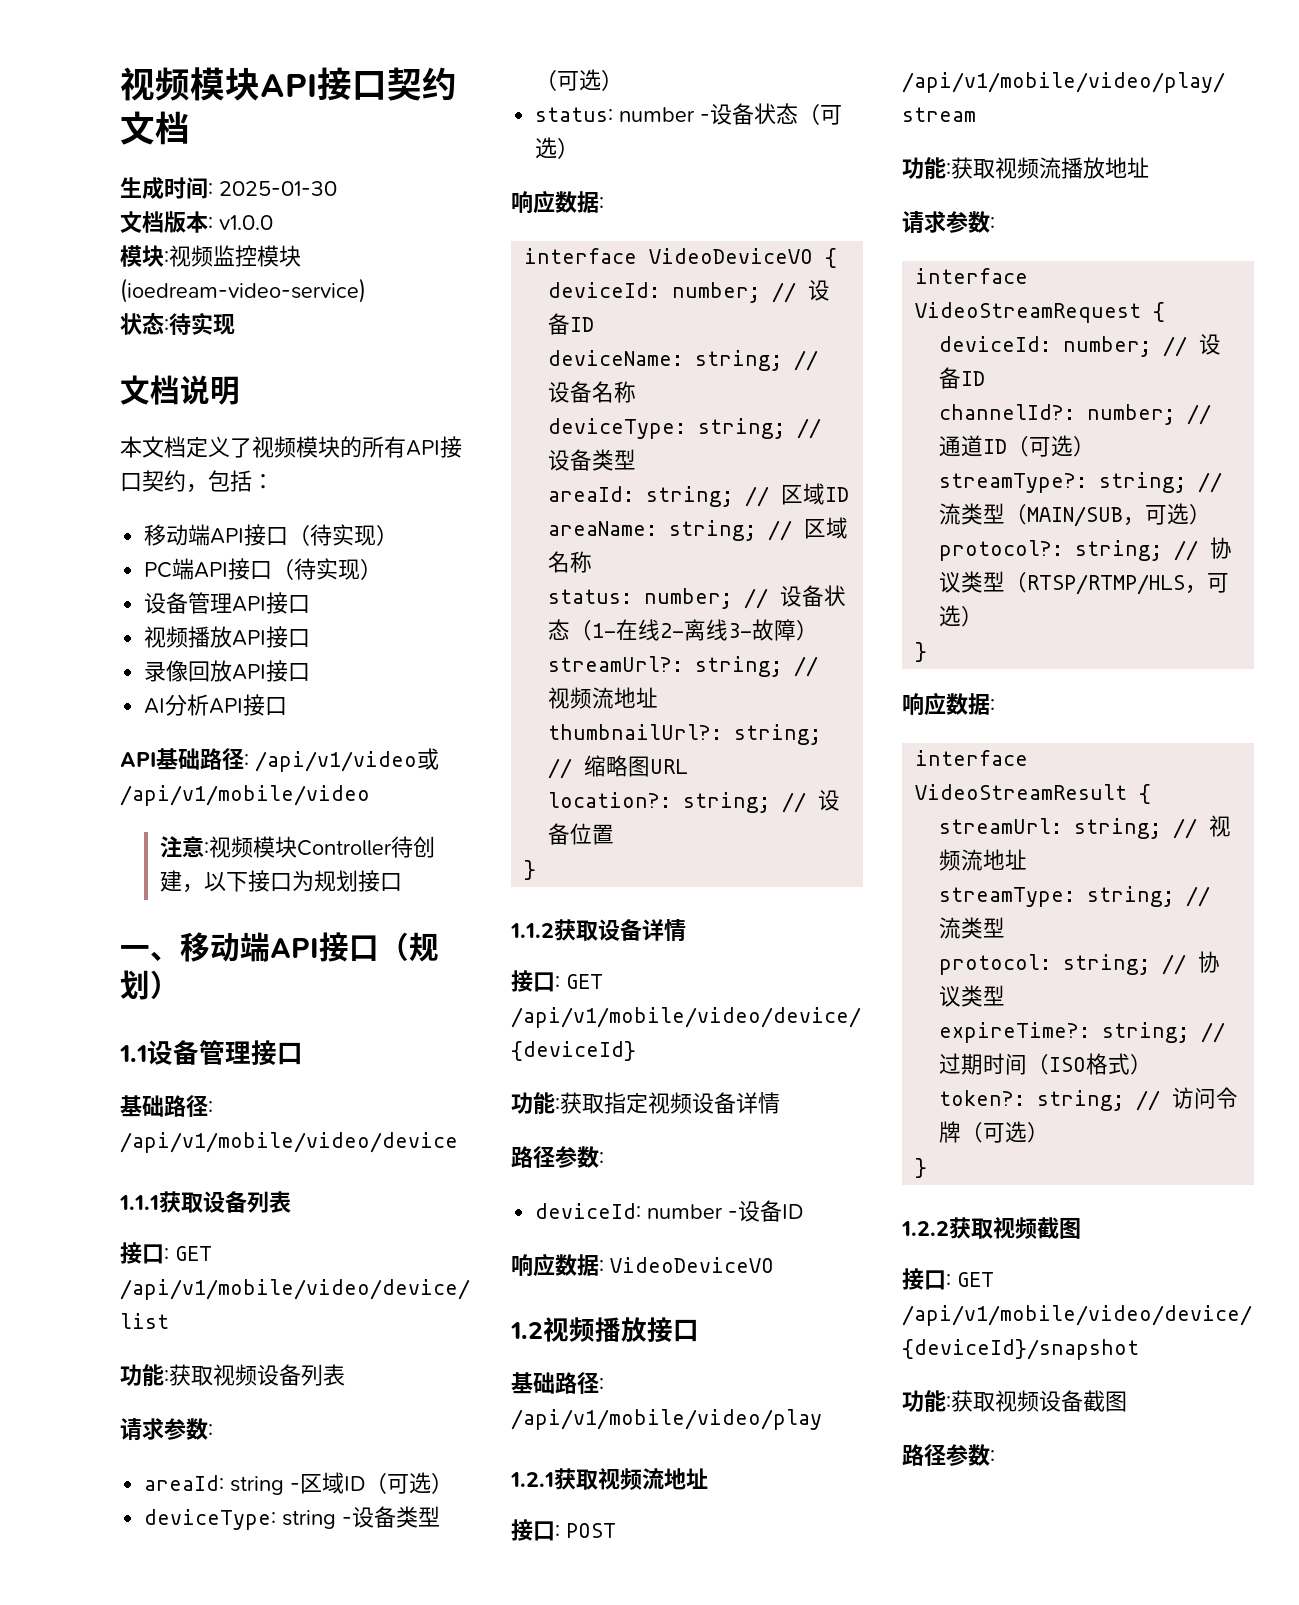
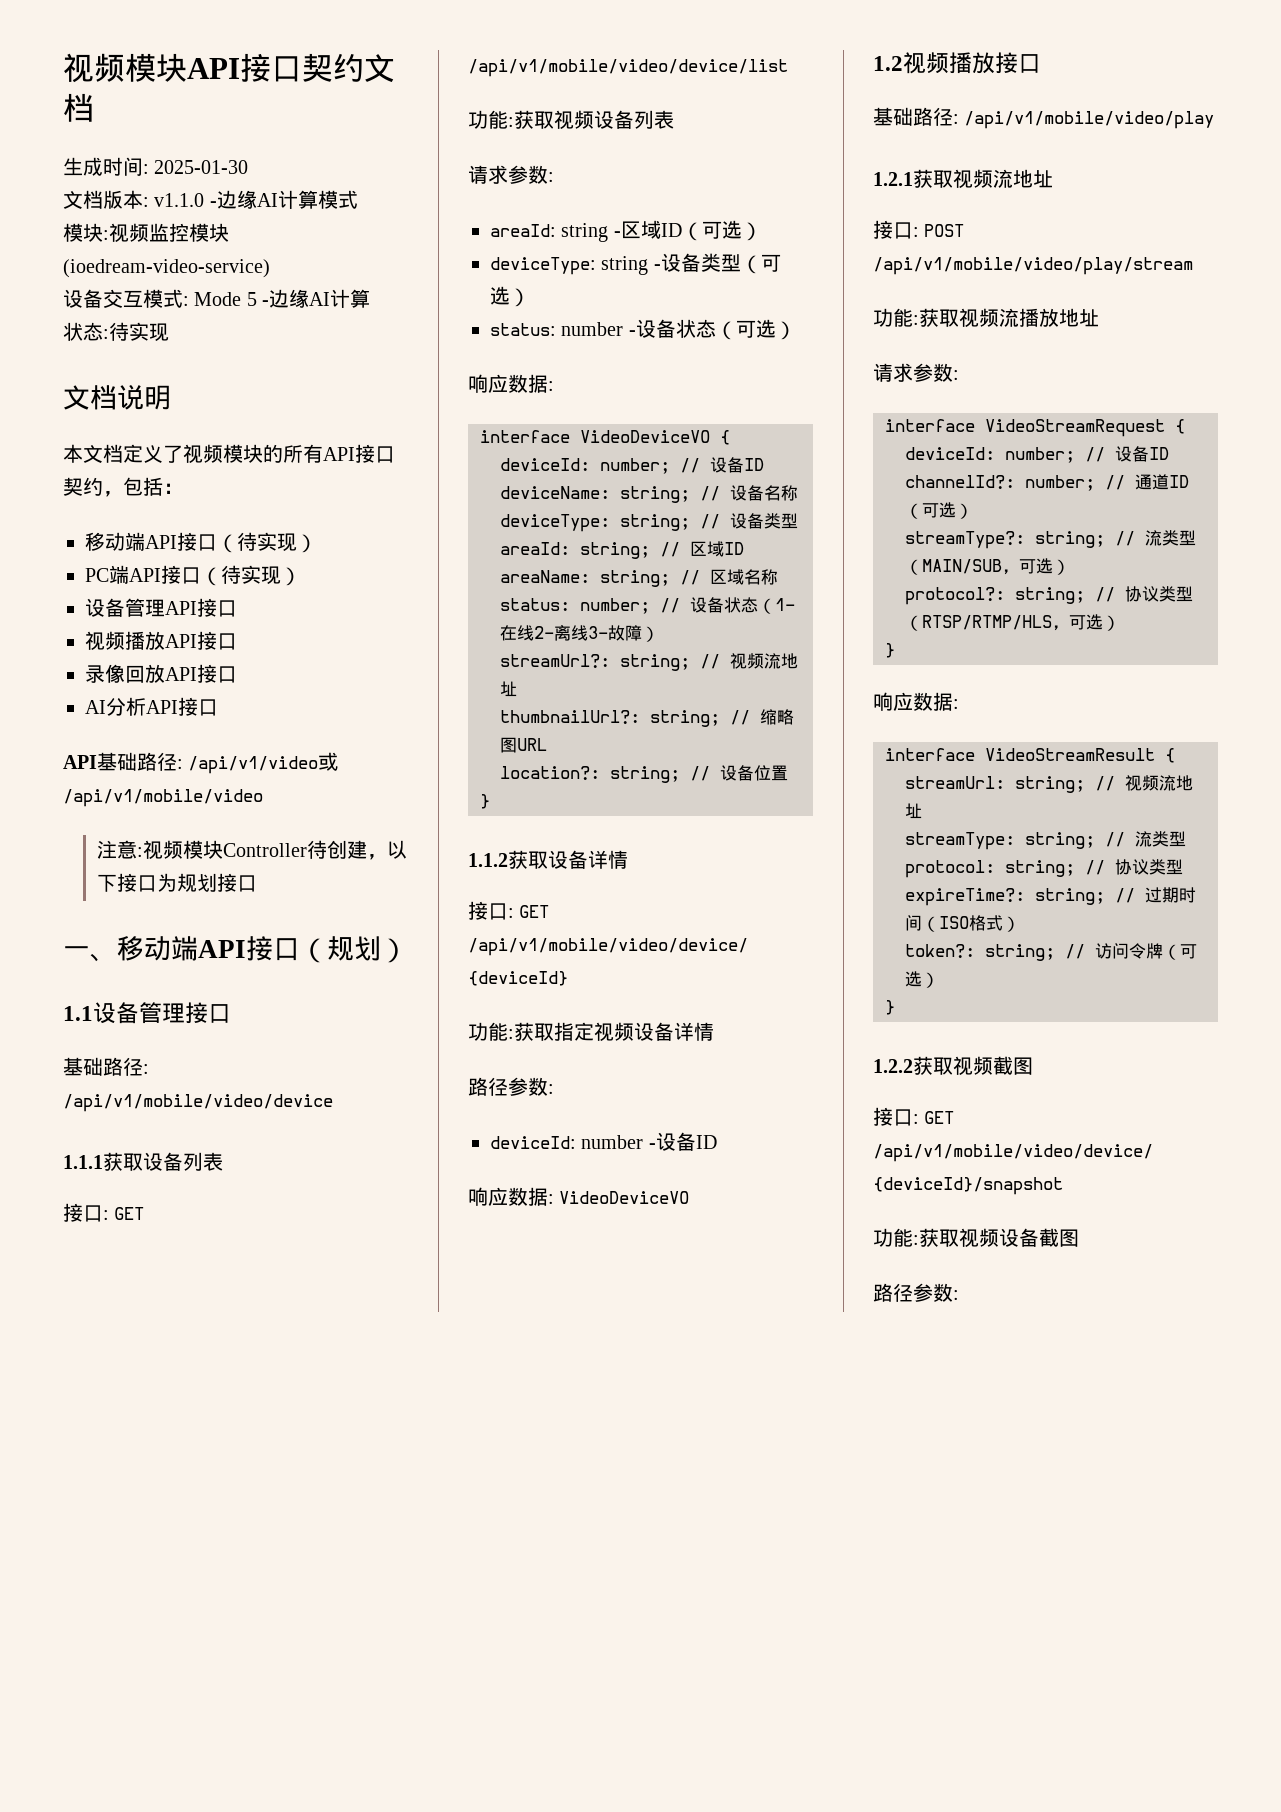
[219,215,273,230] v1.0.0 -> [154,190,358,209] v1.1.0 -边缘AI计算模式
(366, 290) none -> [63,289,371,308] // 设备交互模式: Mode 5 -边缘AI计算

